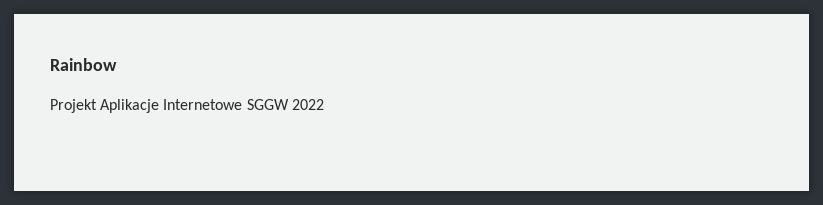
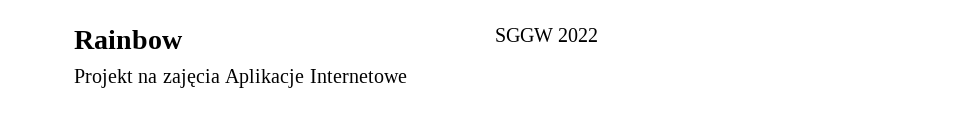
(97, 106) none -> [138,69,220,88] na zajęcia

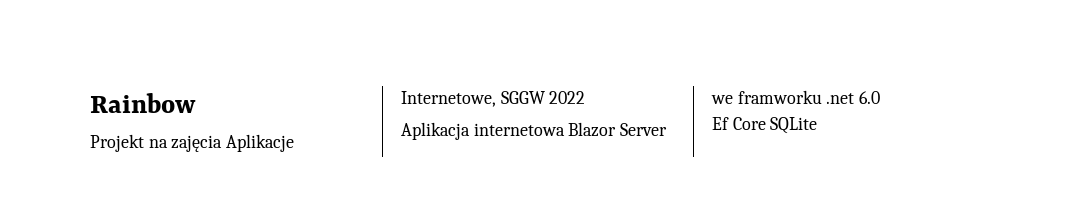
[309,69,407,83] Internetowe -> [401,91,496,107] Internetowe,
(599, 35) none -> [401,122,668,140] [711,90,881,104] [712,117,818,134] // Aplikacja internetowa Blazor Server we framworku .net 6.0 // Ef Core SQLite

